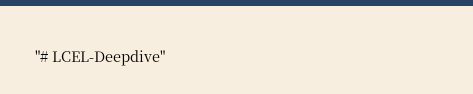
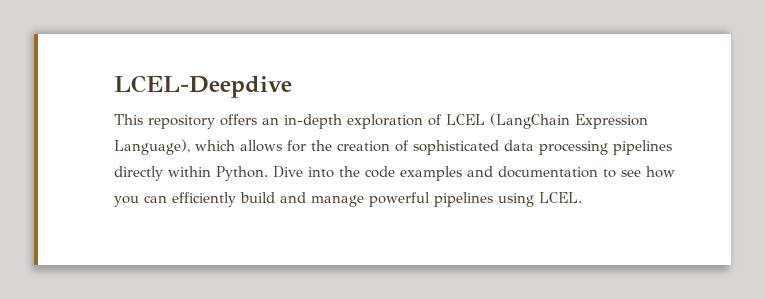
[35,50,165,66] "# LCEL-Deepdive" -> [114,75,292,98] [114,113,648,129] [114,139,672,155] [114,166,675,181] [114,192,582,207] LCEL-Deepdive // This repository offers an in-depth exploration of LCEL (LangChain Expression Language), which allows for the creation of sophisticated data processing pipelines directly within Python. Dive into the code examples and documentation to see how you can efficiently build and manage powerful pipelines using LCEL.

